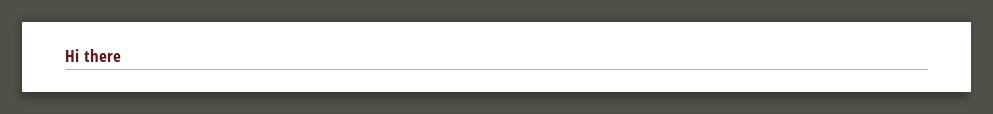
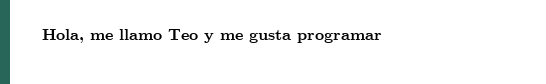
[65,49,121,62] Hi there -> [42,29,382,43] Hola, me llamo Teo y me gusta programar

